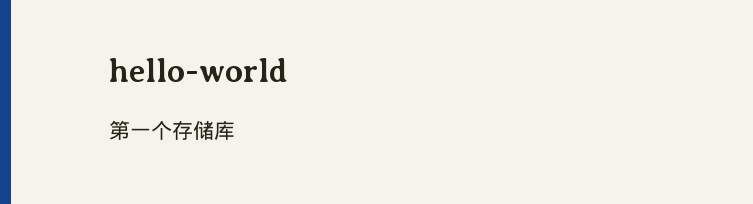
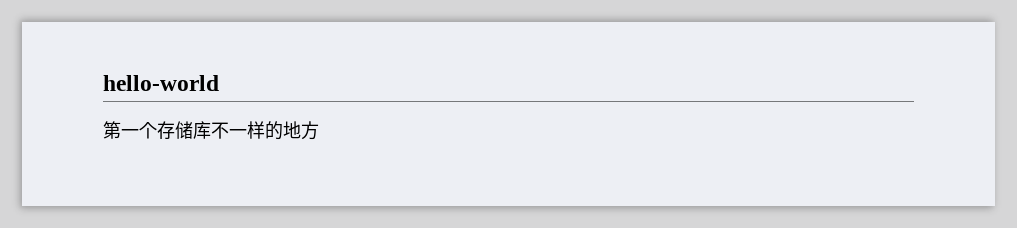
(235, 130) none -> [211,121,319,140] 不一样的地方

